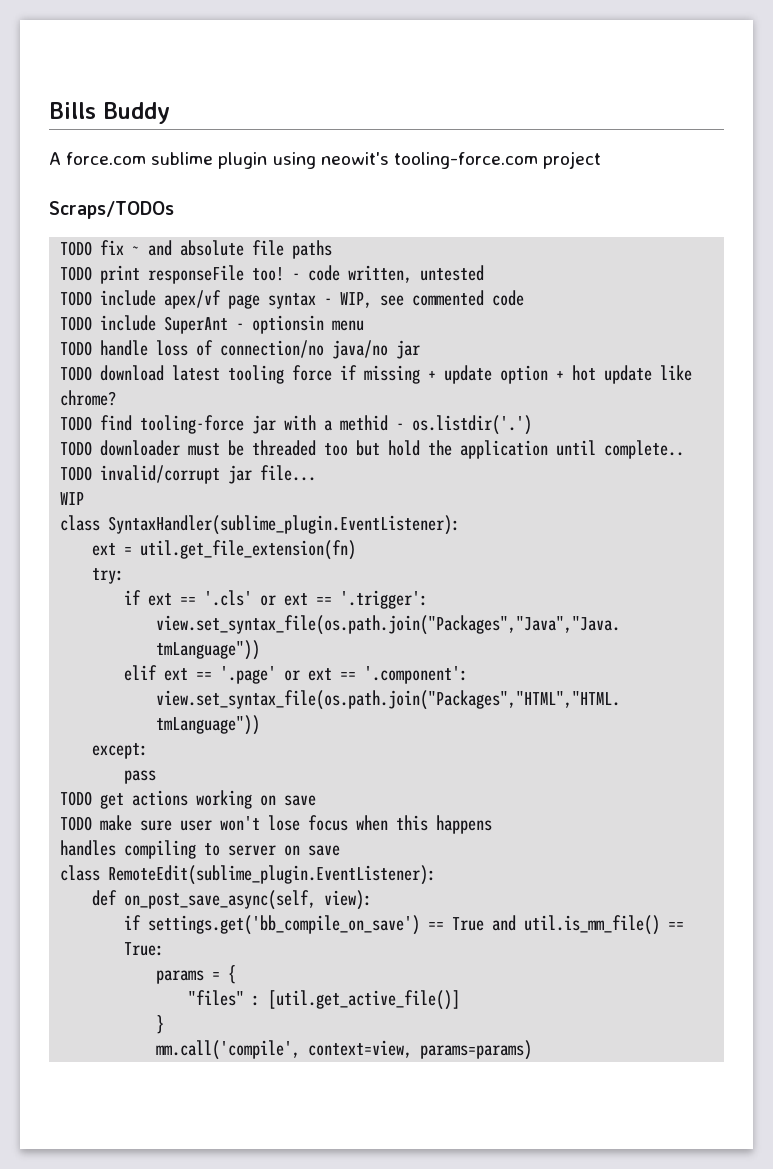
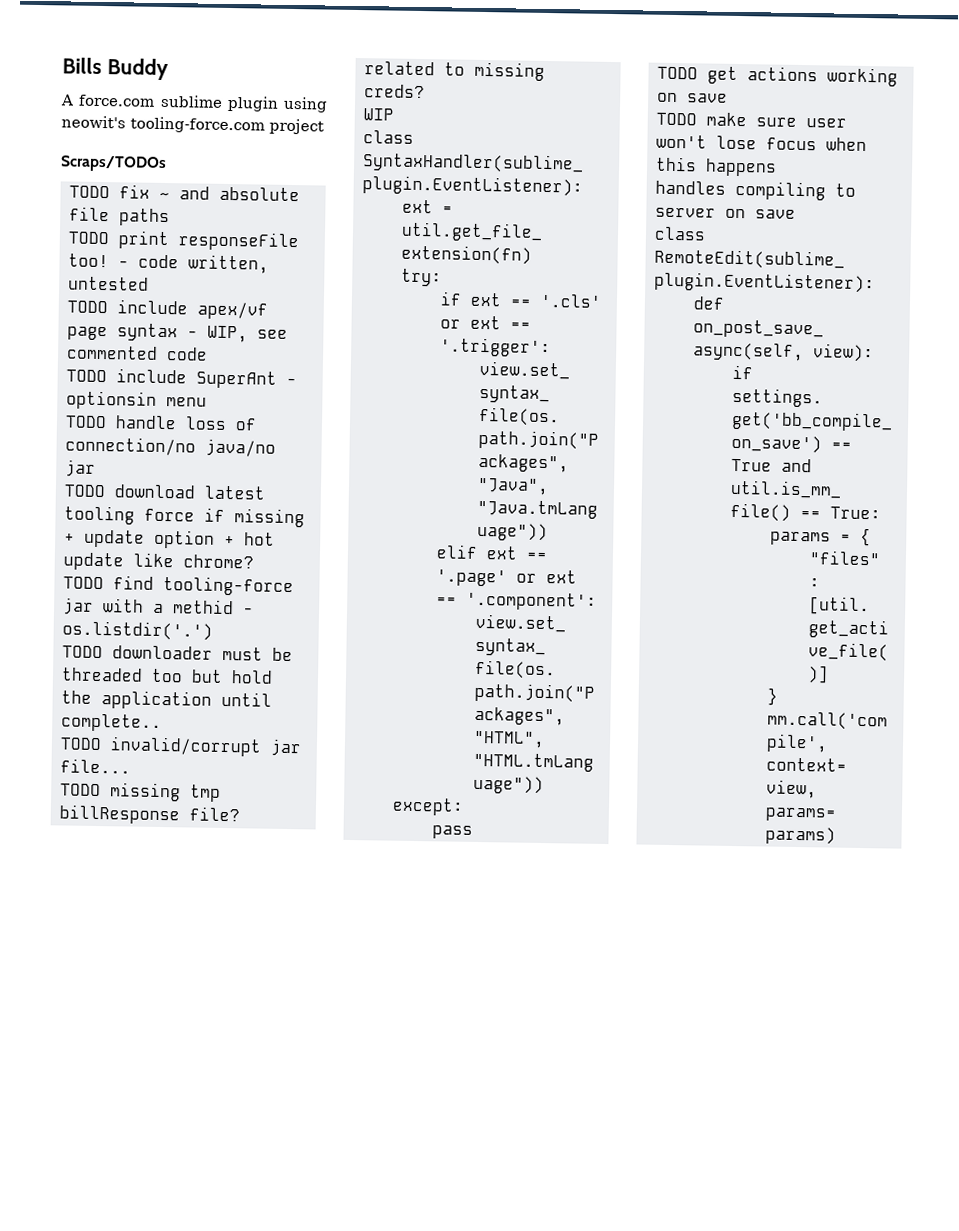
(317, 473) none -> [60,782,221,802] [59,804,240,825] [364,61,545,81] [364,84,425,99] // TODO missing tmp billResponse file? related to missing creds?

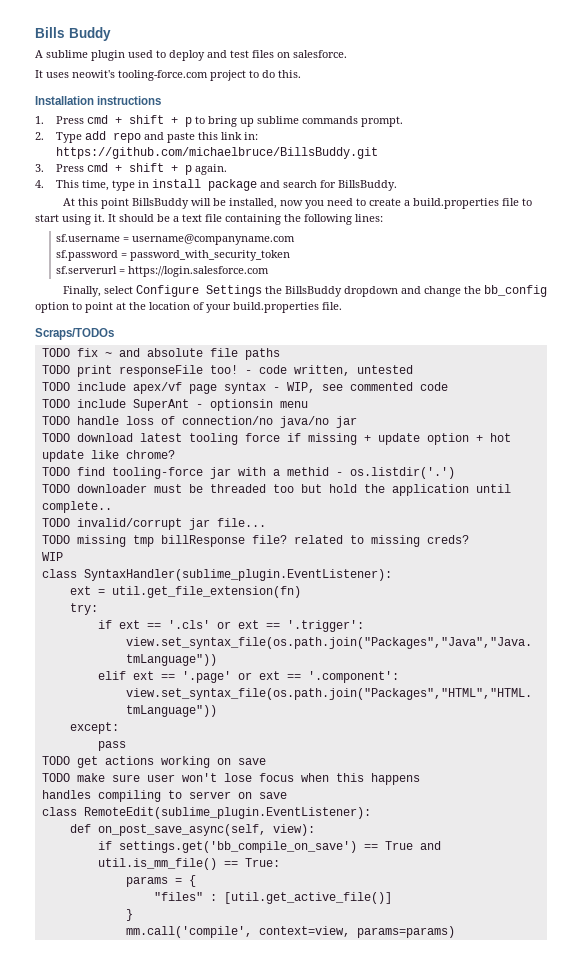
[78,94,156,107] force.com -> (43, 54) none
[283,96,328,113] [61,115,324,135] using neowit's tooling-force.com project -> [128,50,347,61] [35,70,301,81] [35,96,162,105] [35,115,404,127] [35,131,259,143] [56,147,379,159] [35,163,228,175] [35,179,398,191] [62,198,532,209] [35,214,383,225] [56,234,296,245] [56,250,291,261] [56,266,270,277] [62,285,547,297] [35,302,342,313] used to deploy and test files on salesforce. // It uses neowit's tooling-force.com project to do this. // Installation instructions // 1. Press cmd + shift + p to bring up sublime commands prompt. // 2. Type add repo and paste this link in: https://github.com/michaelbruce/BillsBuddy.git // 3. Press cmd + shift + p again. // 4. This time, type in install package and search for BillsBuddy. // At this point BillsBuddy will be installed, now you need to create a build.properties file to start using it. It should be a text file containing the following lines: // sf.username = username@companyname.com // sf.password = password_with_security_token // sf.serverurl = https://login.salesforce.com // Finally, select Configure Settings the BillsBuddy dropdown and change the bb_config option to point at the location of your build.properties file.

